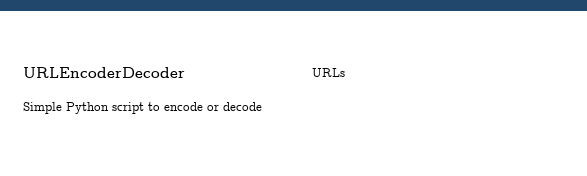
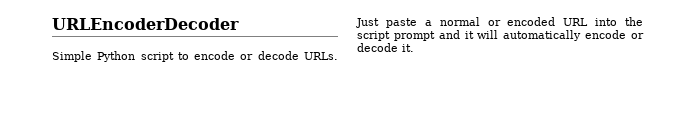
[312,68,345,77] URLs -> [304,52,338,60] [356,17,643,28] [357,30,644,41] [357,43,414,52] URLs. Just paste a normal or encoded URL into the script prompt and it will automatically encode or decode it.

